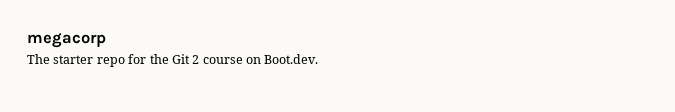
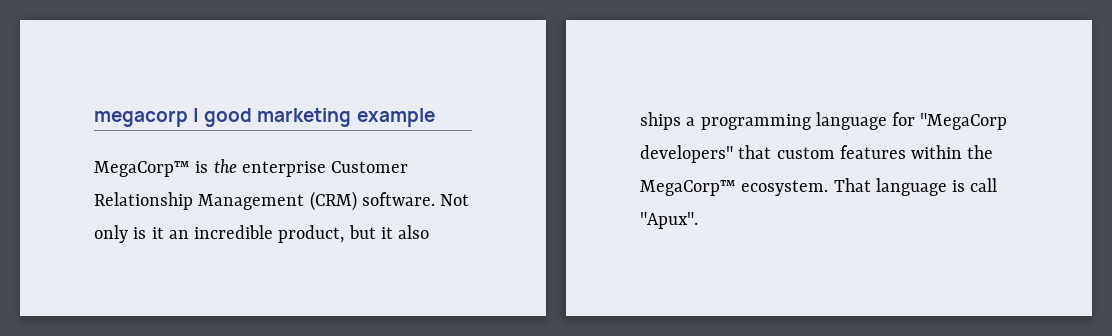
[27,54,319,67] // The starter repo for the Git 2 course on Boot.dev. -> [193,108,435,127] [94,159,409,177] [94,191,470,211] [94,225,430,243] [640,112,1008,130] [640,145,994,163] [640,178,998,196] [640,212,698,229] | good marketing example // MegaCorp™ is the enterprise Customer Relationship Management (CRM) software. Not only is it an incredible product, but it also ships a programming language for "MegaCorp developers" that custom features within the MegaCorp™ ecosystem. That language is call "Apux".

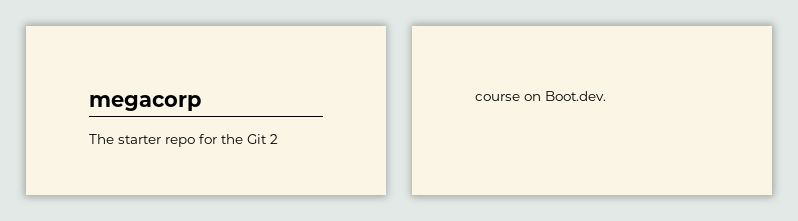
[193,108,435,127] [94,159,409,177] [94,191,470,211] [94,225,430,243] [640,112,1008,130] [640,145,994,163] [640,178,998,196] [640,212,698,229] | good marketing example // MegaCorp™ is the enterprise Customer Relationship Management (CRM) software. Not only is it an incredible product, but it also ships a programming language for "MegaCorp developers" that custom features within the MegaCorp™ ecosystem. That language is call "Apux". -> [89,134,278,147] [475,91,606,101] // The starter repo for the Git 2 course on Boot.dev.

